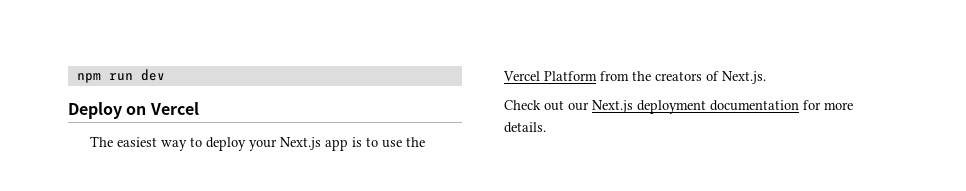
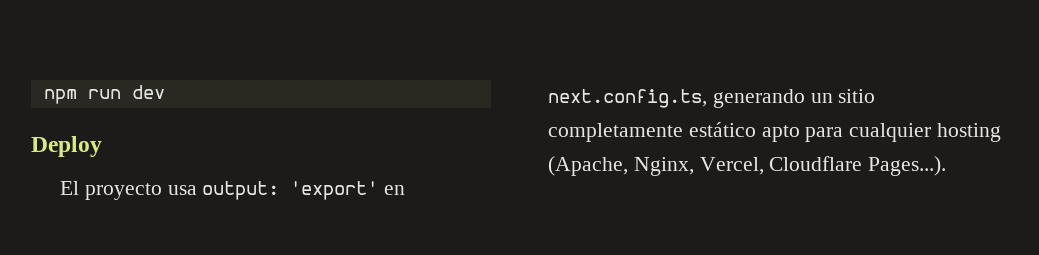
[126,102,199,115] [89,136,425,151] [503,71,766,84] [504,100,853,114] [504,122,546,133] on Vercel // The easiest way to deploy your Next.js app is to use the Vercel Platform from the creators of Next.js. // Check out our Next.js deployment documentation for more details. -> [59,181,406,200] [548,89,876,108] [548,122,1002,142] [548,156,947,176] // El proyecto usa output: 'export' en next.config.ts, generando un sitio completamente estático apto para cualquier hosting (Apache, Nginx, Vercel, Cloudflare Pages...).

